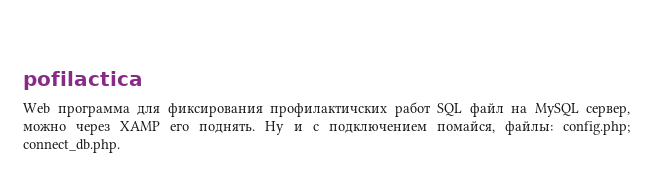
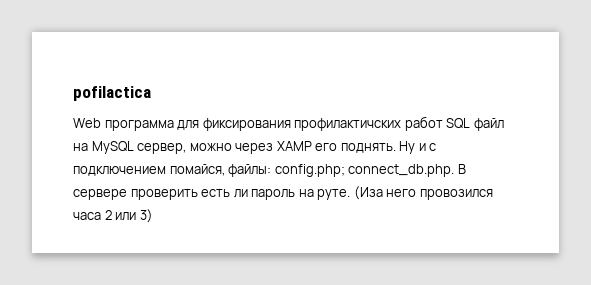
(120, 146) none -> [457,164,466,174] [73,186,493,200] [73,209,153,223] В сервере проверить есть ли пароль на руте. (Иза него провозился часа 2 или 3)

